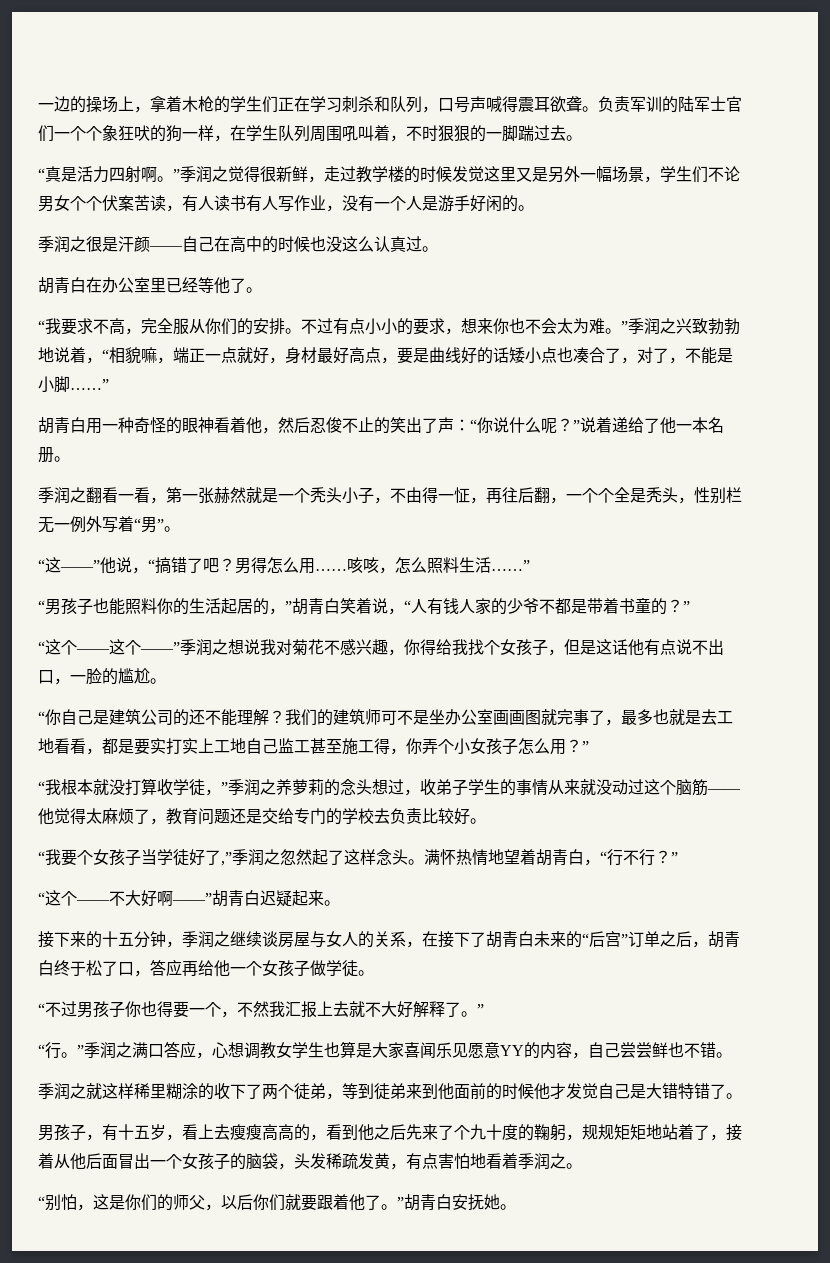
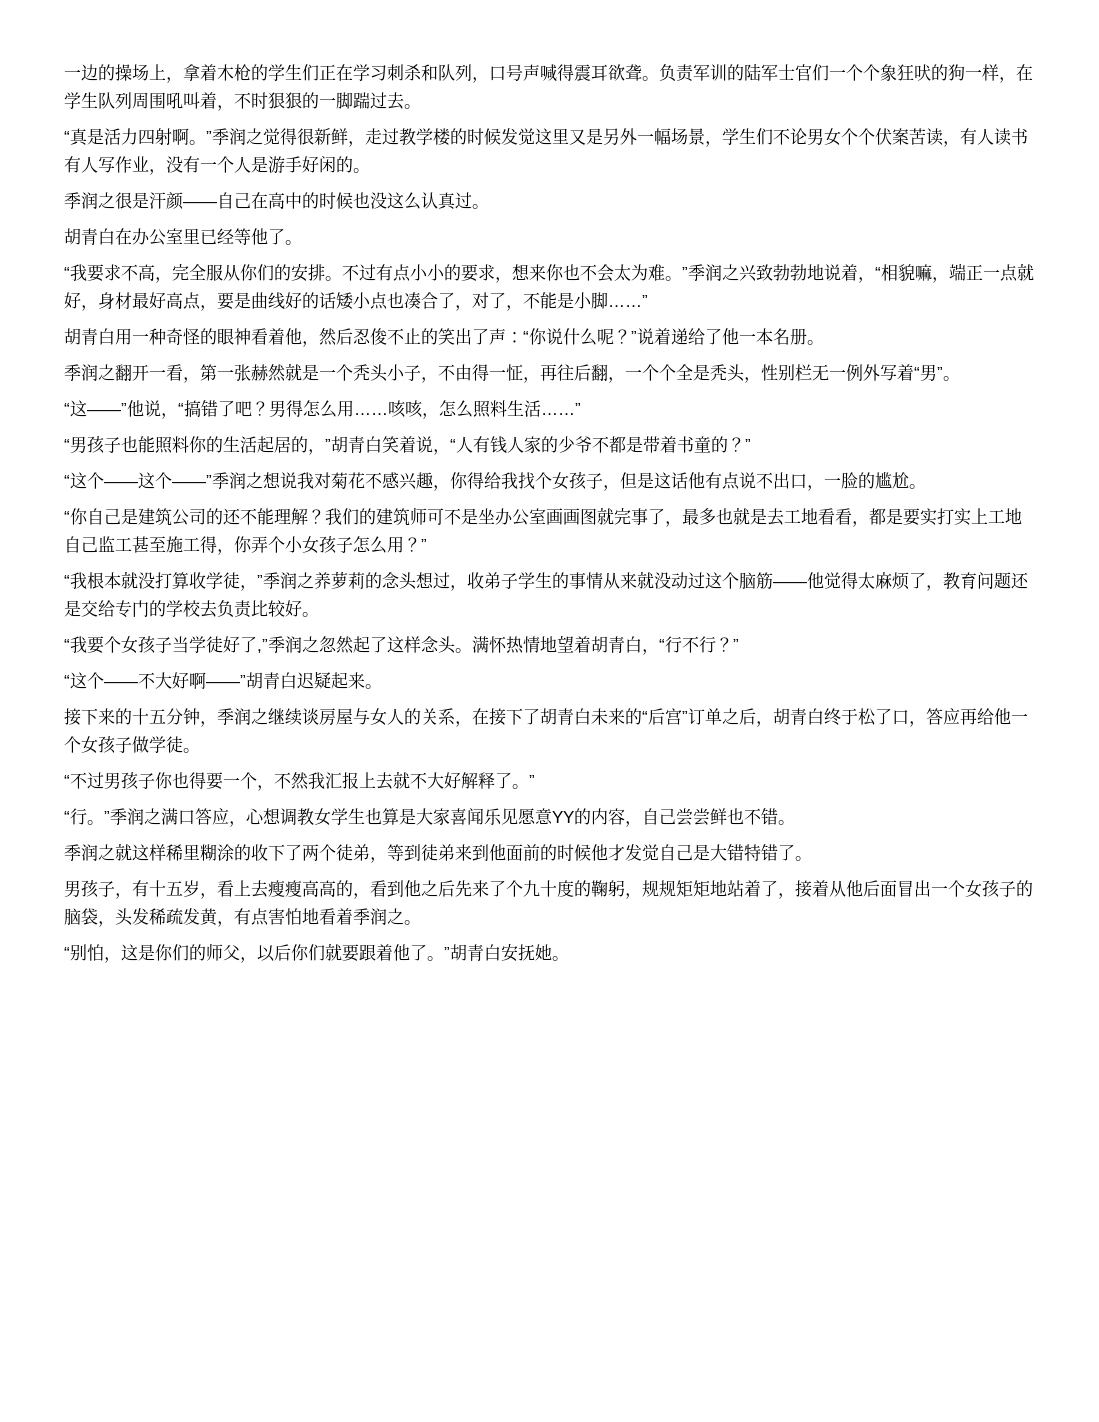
[102,487,118,503] 看 -> [132,364,149,381] 开

